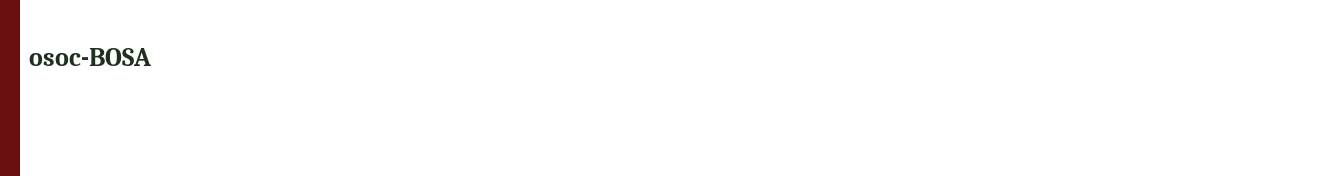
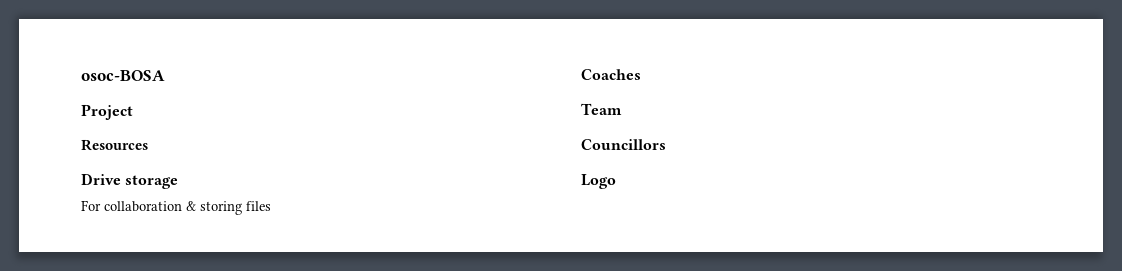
(152, 57) none -> [81,104,133,120] [81,139,148,151] [81,173,179,189] [81,200,271,215] [581,69,641,80] [581,103,622,115] [581,139,666,150] [581,174,616,189] // Project // Resources // Drive storage // For collaboration & storing files // Coaches // Team // Councillors // Logo

